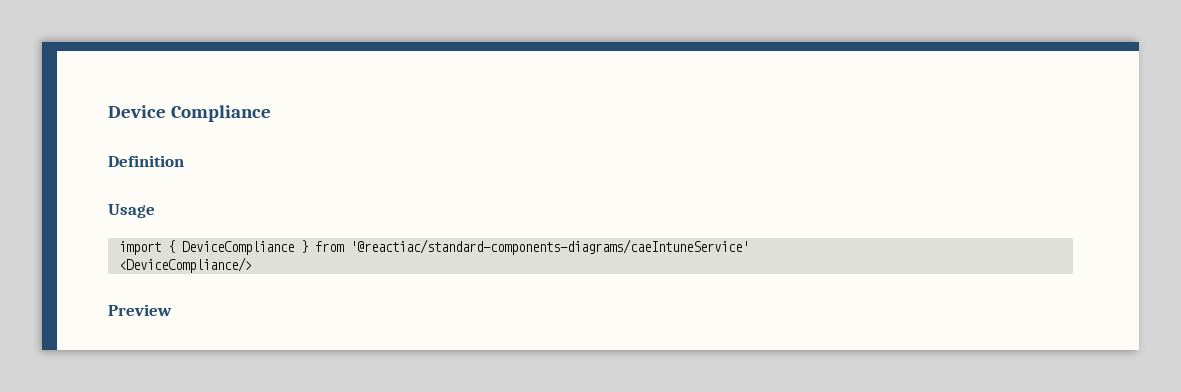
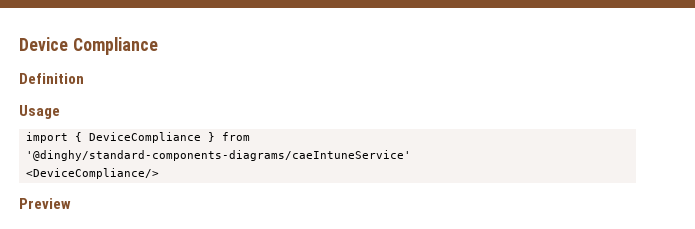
[349,239,749,255] '@reactiac/standard-components-diagrams/caeIntuneService' -> [25,150,411,161] '@dinghy/standard-components-diagrams/caeIntuneService'

